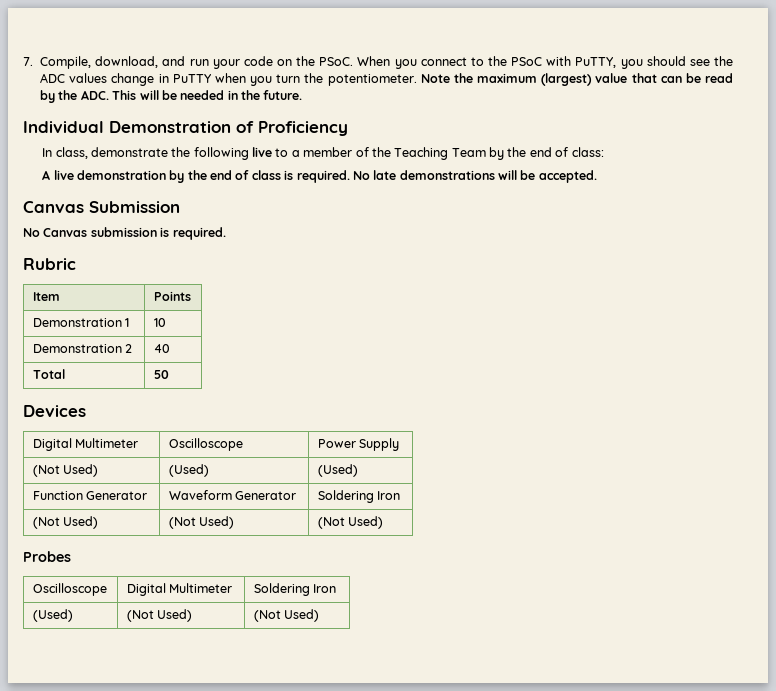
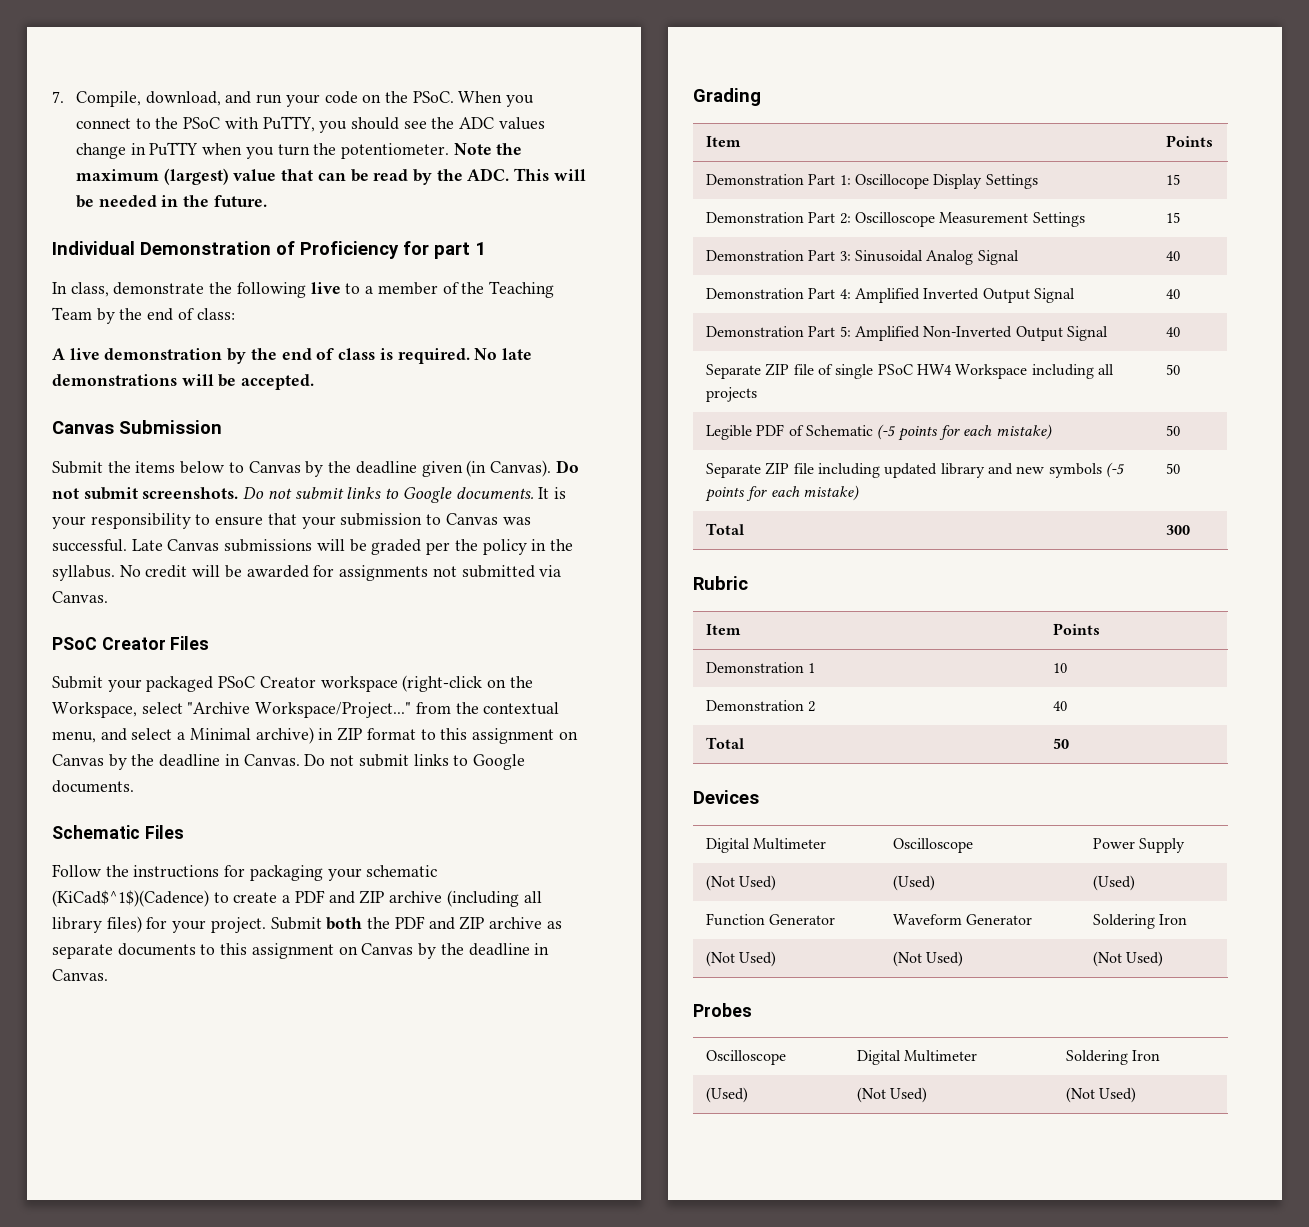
(348, 128) none -> [403,241,486,259] for part 1
[23,227,226,240] No Canvas submission is required. -> [52,460,579,477] [52,487,566,503] [52,513,531,529] [52,539,573,555] [52,565,562,581] [52,591,108,603] [52,636,210,650] [52,675,533,692] [52,702,560,718] [52,727,578,744] [52,754,525,770] [52,780,134,793] [52,825,184,839] [52,864,438,881] [52,890,542,907] [52,916,562,933] [52,943,550,959] [52,969,108,981] [693,88,761,106] [705,136,741,147] [1165,135,1213,147] [705,174,1038,189] [1165,174,1180,185] [705,212,1085,227] [1165,212,1180,223] [705,250,1019,265] [1165,251,1180,261] [705,288,1075,303] [1165,289,1180,299] [705,326,1108,341] [1165,327,1180,337] [705,363,1114,379] [705,387,757,402] [1165,364,1180,375] [705,424,1052,441] [1165,425,1180,436] [705,462,1124,478] [704,485,859,502] [1165,463,1180,474] [705,523,744,535] [1165,525,1190,535] Submit the items below to Canvas by the deadline given (in Canvas). Do not submit screenshots. Do not submit links to Google documents. It is your responsibility to ensure that your submission to Canvas was successful. Late Canvas submissions will be graded per the policy in the syllabus. No credit will be awarded for assignments not submitted via Canvas. // PSoC Creator Files // Submit your packaged PSoC Creator workspace (right-click on the Workspace, select "Archive Workspace/Project..." from the contextual menu, and select a Minimal archive) in ZIP format to this assignment on Canvas by the deadline in Canvas. Do not submit links to Google documents. // Schematic Files // Follow the instructions for packaging your schematic (KiCad$^1$)(Cadence) to create a PDF and ZIP archive (including all library files) for your project. Submit both the PDF and ZIP archive as separate documents to this assignment on Canvas by the deadline in Canvas. // Grading // Item | Points // Demonstration Part 1: Oscillocope Display Settings | 15 // Demonstration Part 2: Oscilloscope Measurement Settings | 15 // Demonstration Part 3: Sinusoidal Analog Signal | 40 // Demonstration Part 4: Amplified Inverted Output Signal | 40 // Demonstration Part 5: Amplified Non-Inverted Output Signal | 40 // Separate ZIP file of single PSoC HW4 Workspace including all projects | 50 // Legible PDF of Schematic (-5 points for each mistake) | 50 // Separate ZIP file including updated library and new symbols (-5 points for each mistake) | 50 // Total | 300

